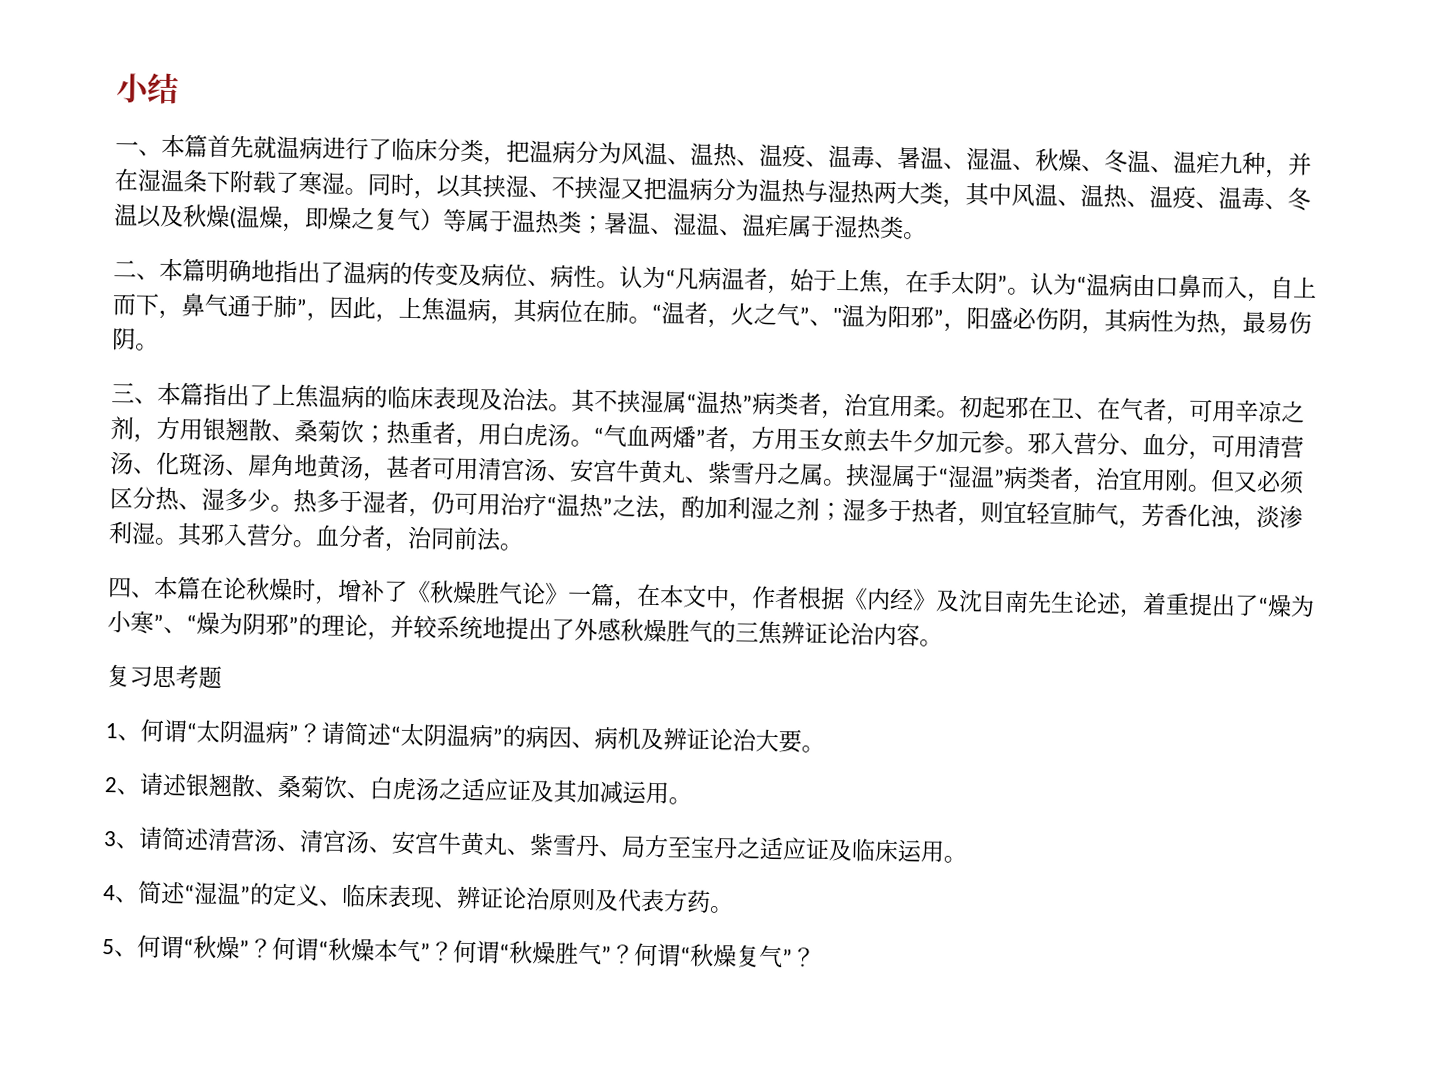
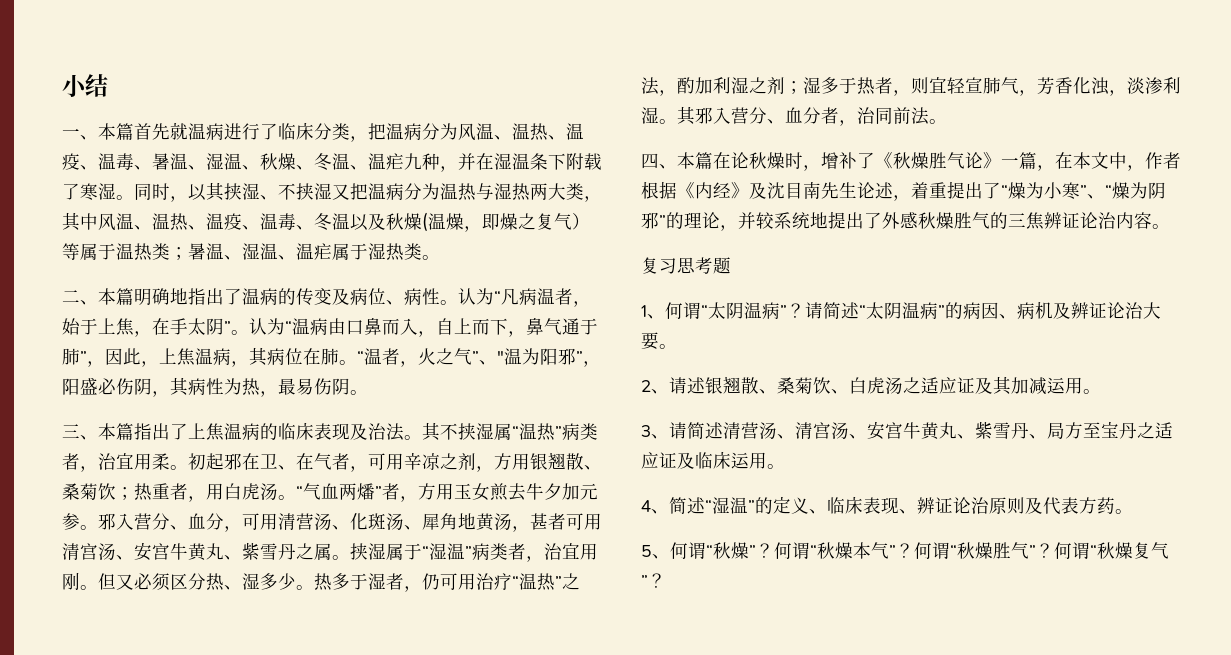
[292,540,316,548] 。 -> [767,119,785,124] 、

